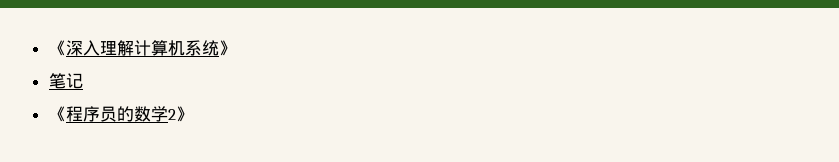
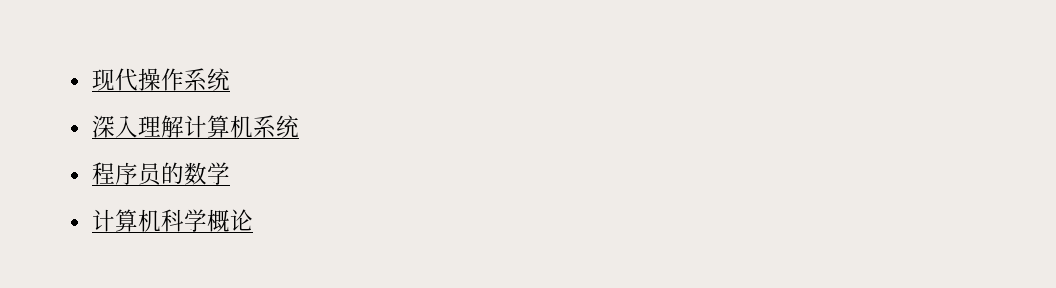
[48,40,66,56] 《 -> [91,68,230,91] 现代操作系统 //
[218,40,236,56] [48,73,83,89] [48,106,66,122] 》 // 笔记 // 《 -> (299, 126) //
[167,106,193,122] 2》 -> [91,209,253,232] // 计算机科学概论

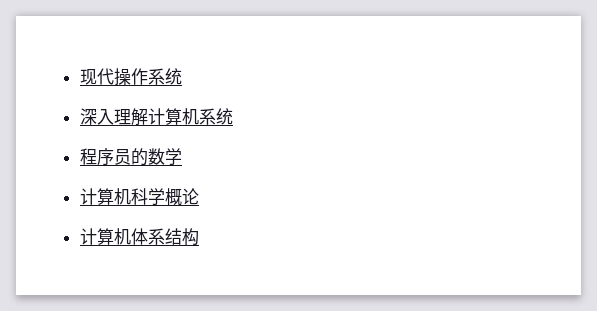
(253, 220) none -> [79,228,199,246] // 计算机体系结构

